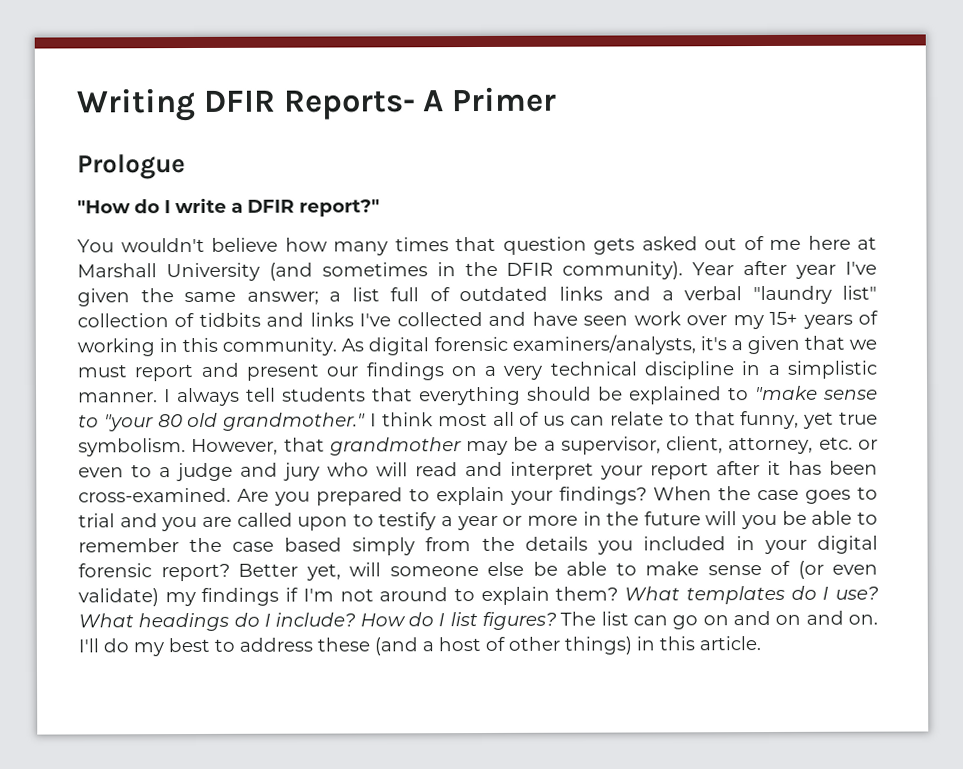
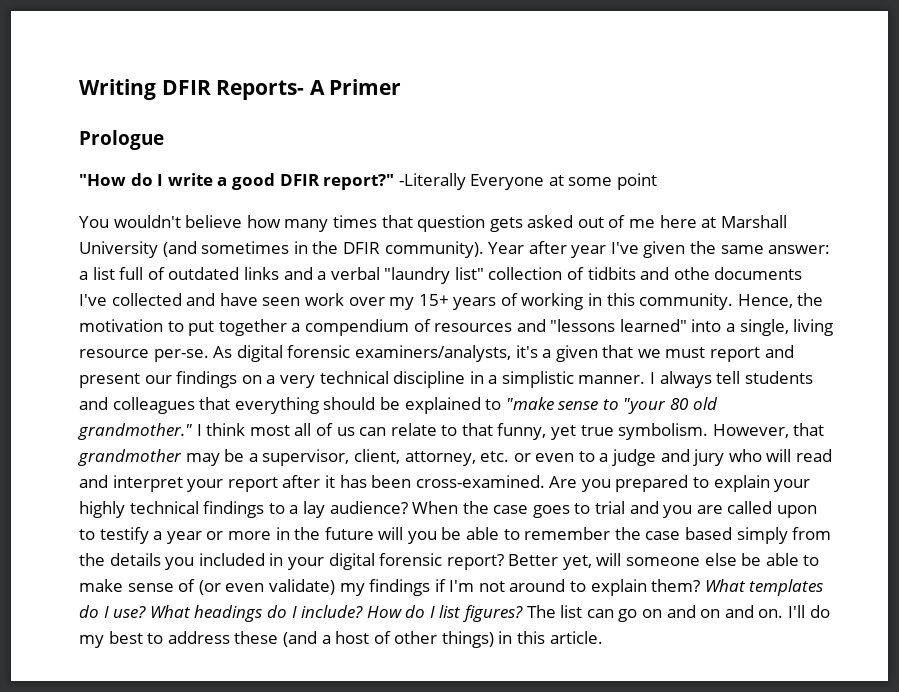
(243, 207) none -> [231,173,275,190] good
(380, 208) none -> [398,173,658,190] -Literally Everyone at some point
[246,291,319,305] answer; -> [768,245,831,254] answer:
[309,312,354,327] links -> [673,267,803,280] othe documents
(338, 346) none -> [737,293,824,308] [79,319,834,336] [79,349,209,362] Hence, the motivation to put together a compendium of resources and "lessons learned" into a single, living resource per-se.
(366, 394) none -> [79,397,195,414] and colleagues
[559,486,647,505] findings? -> [79,501,408,518] highly technical findings to a lay audience?

